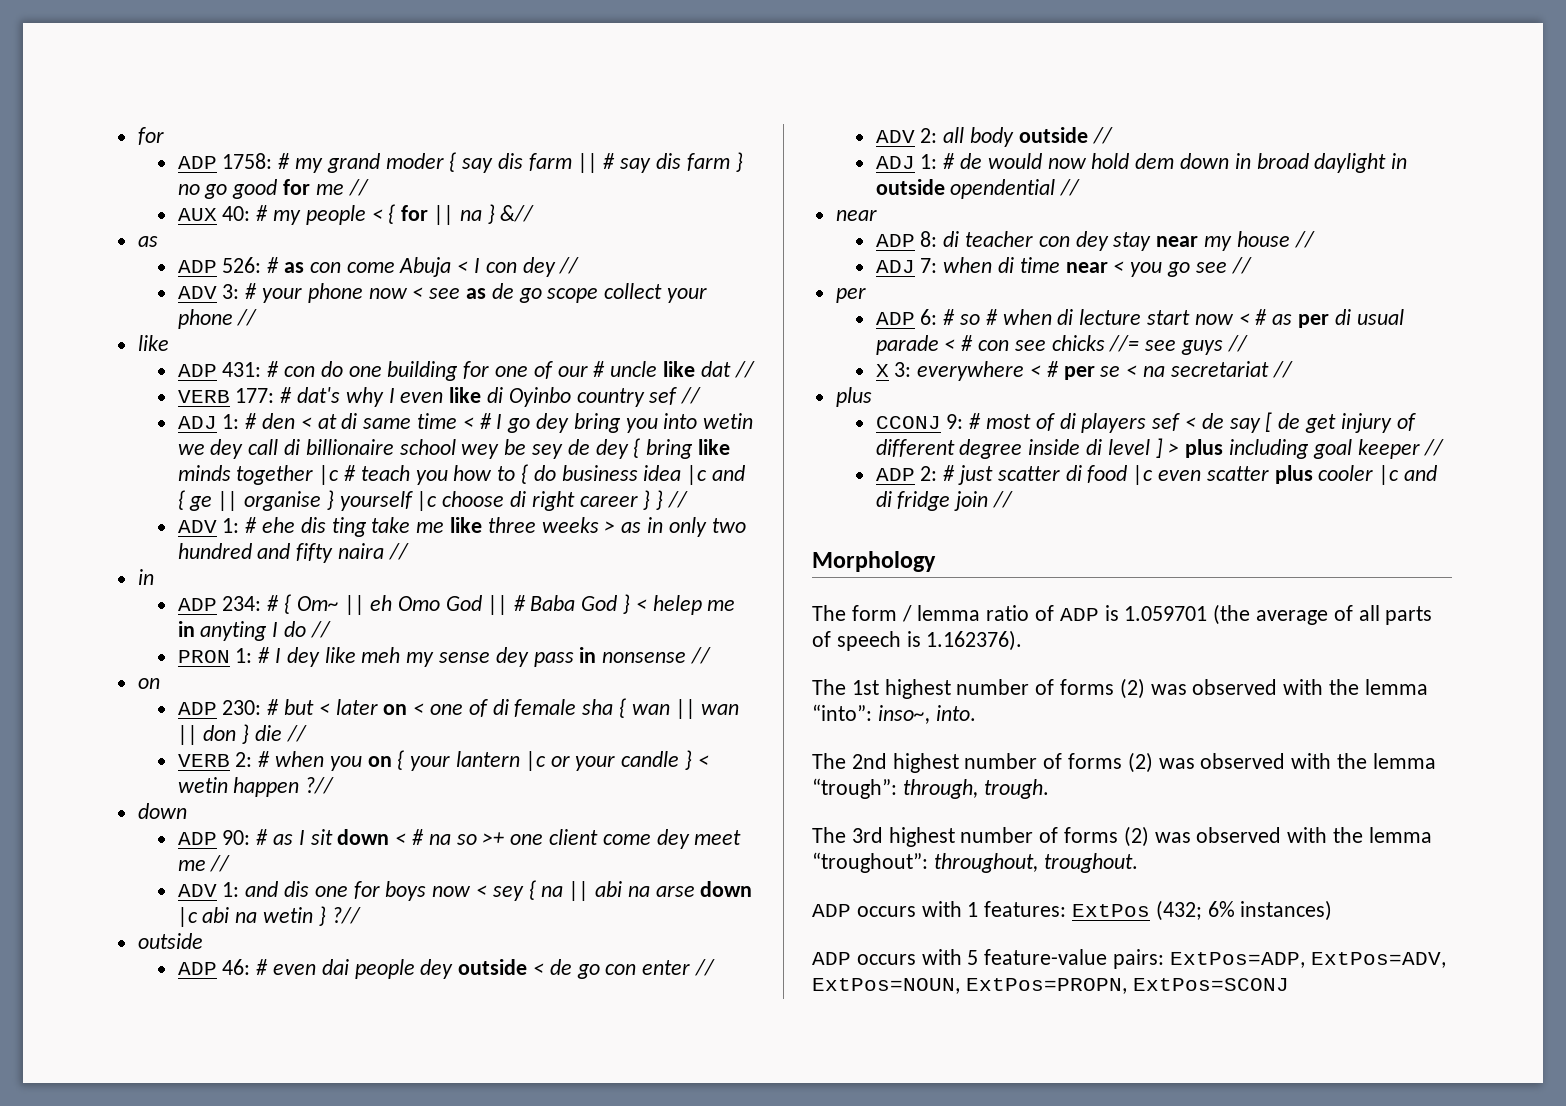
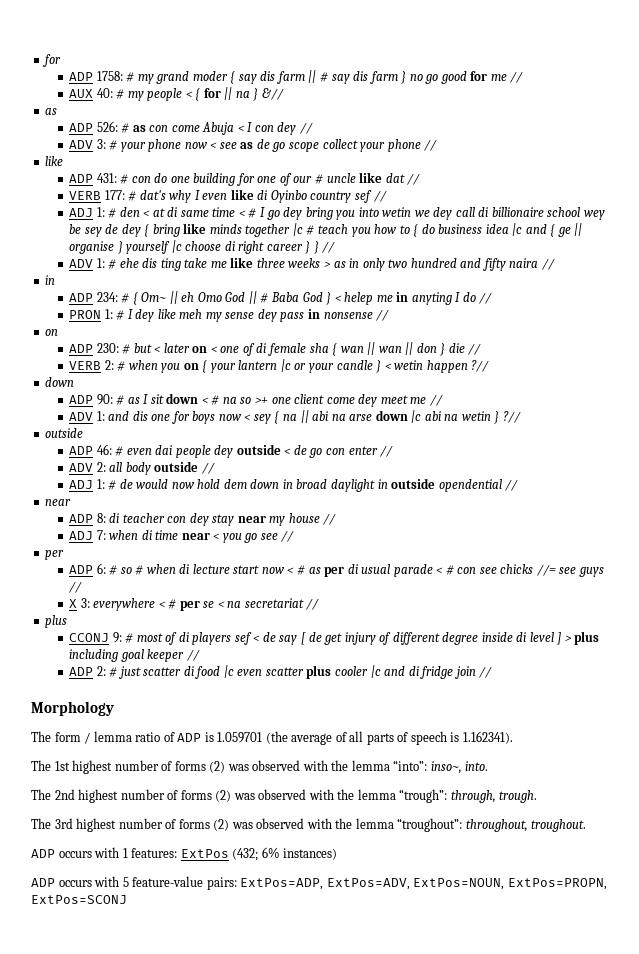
[926,630,1023,651] 1.162376). -> [462,731,513,744] 1.162341).

